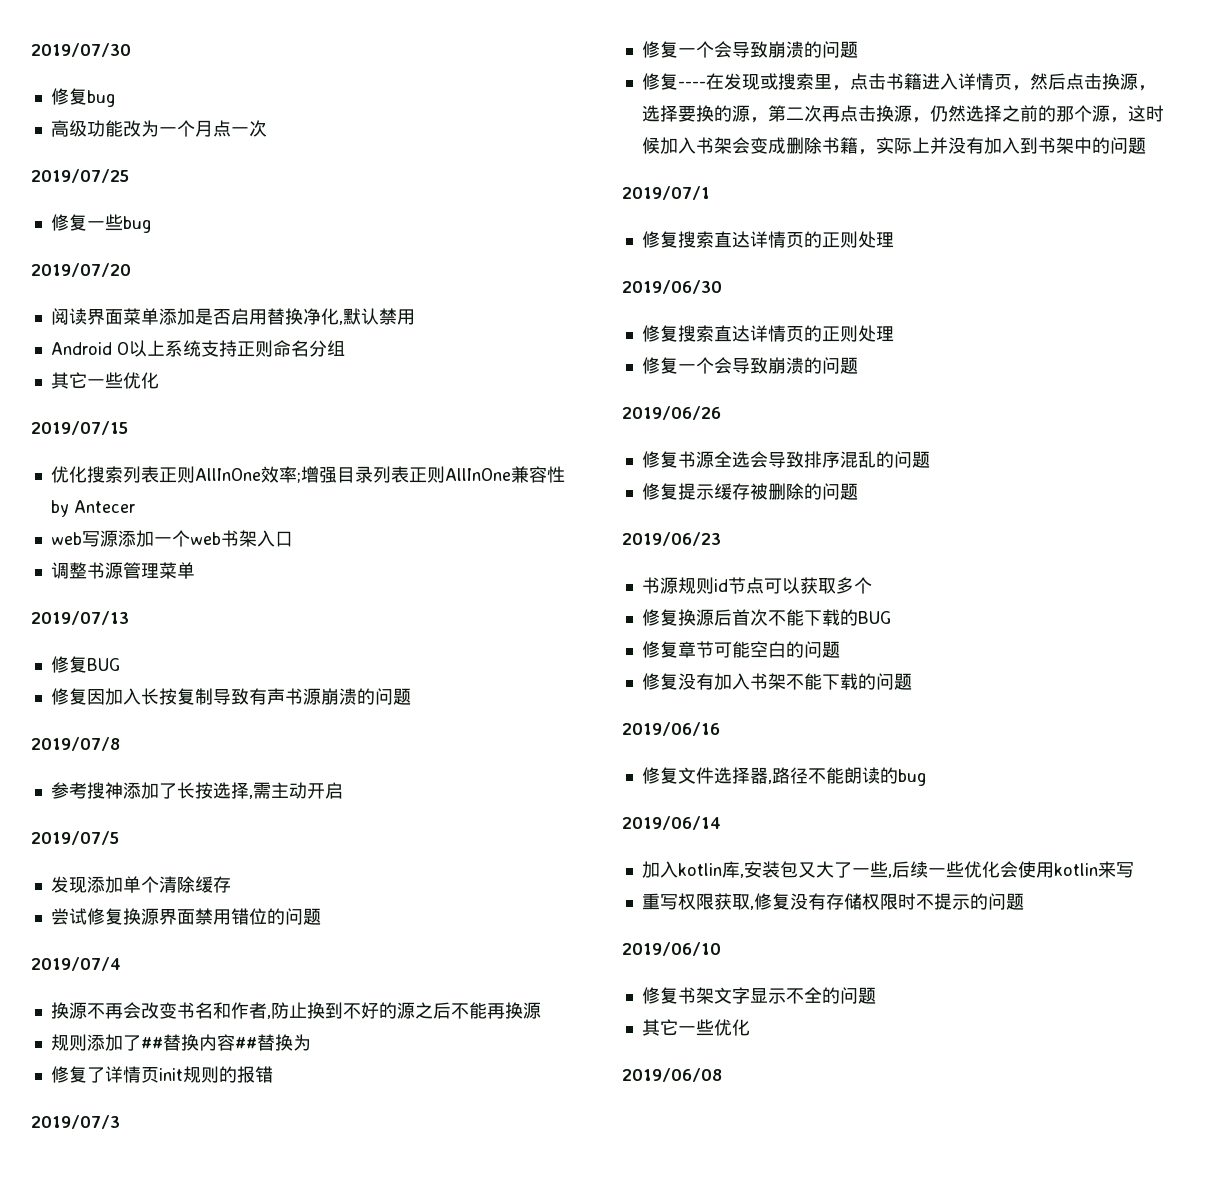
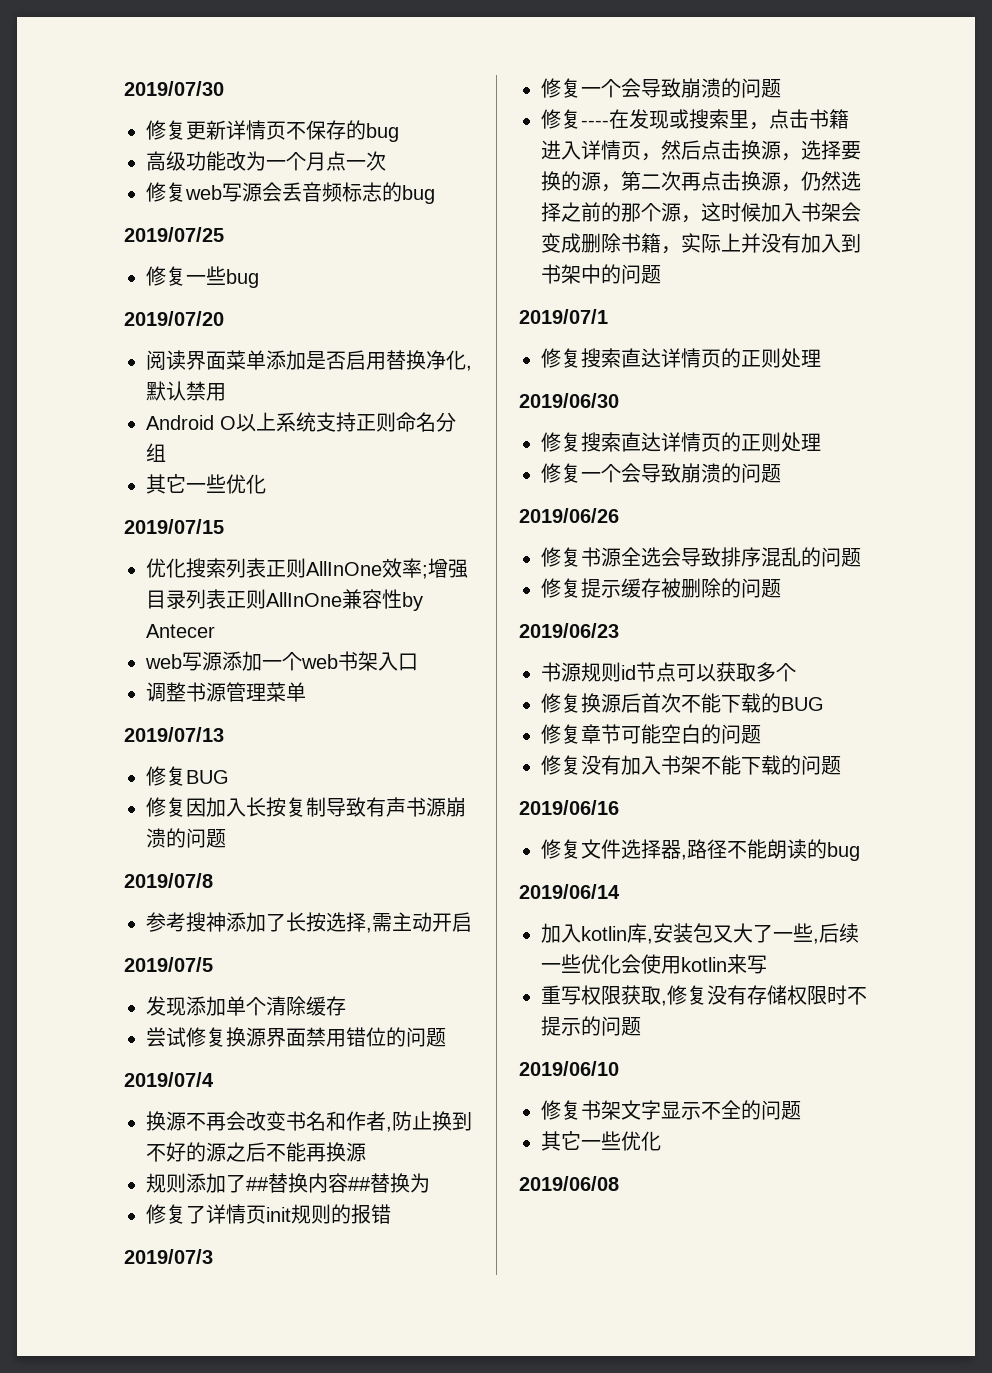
(87, 96) none -> [186,120,366,140] 更新详情页不保存的
(267, 128) none -> [146,182,435,204] // 修复web写源会丢音频标志的bug

